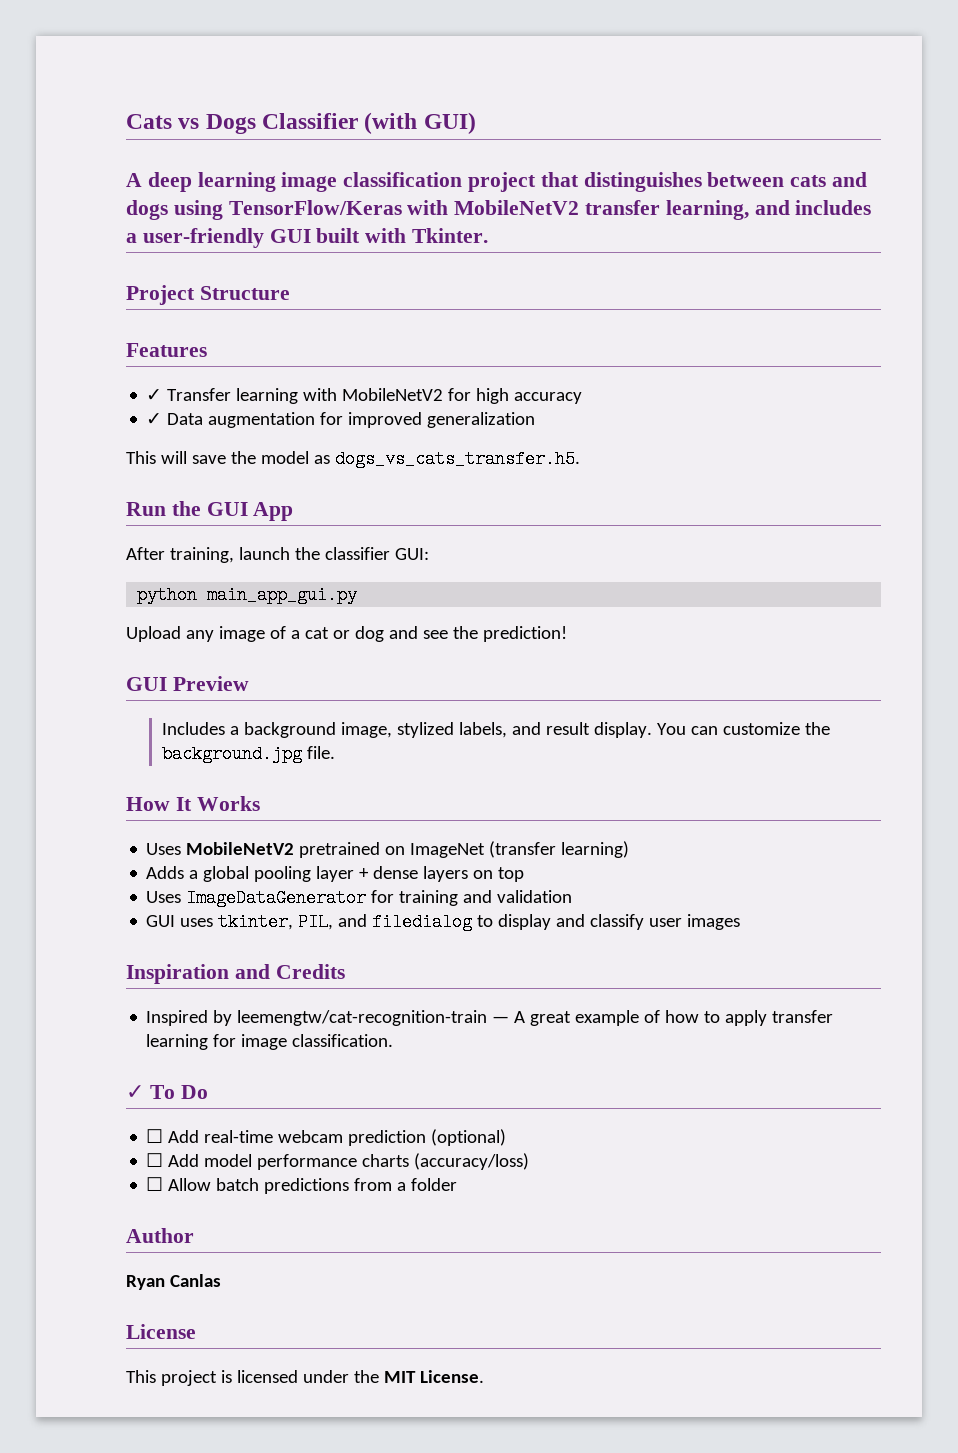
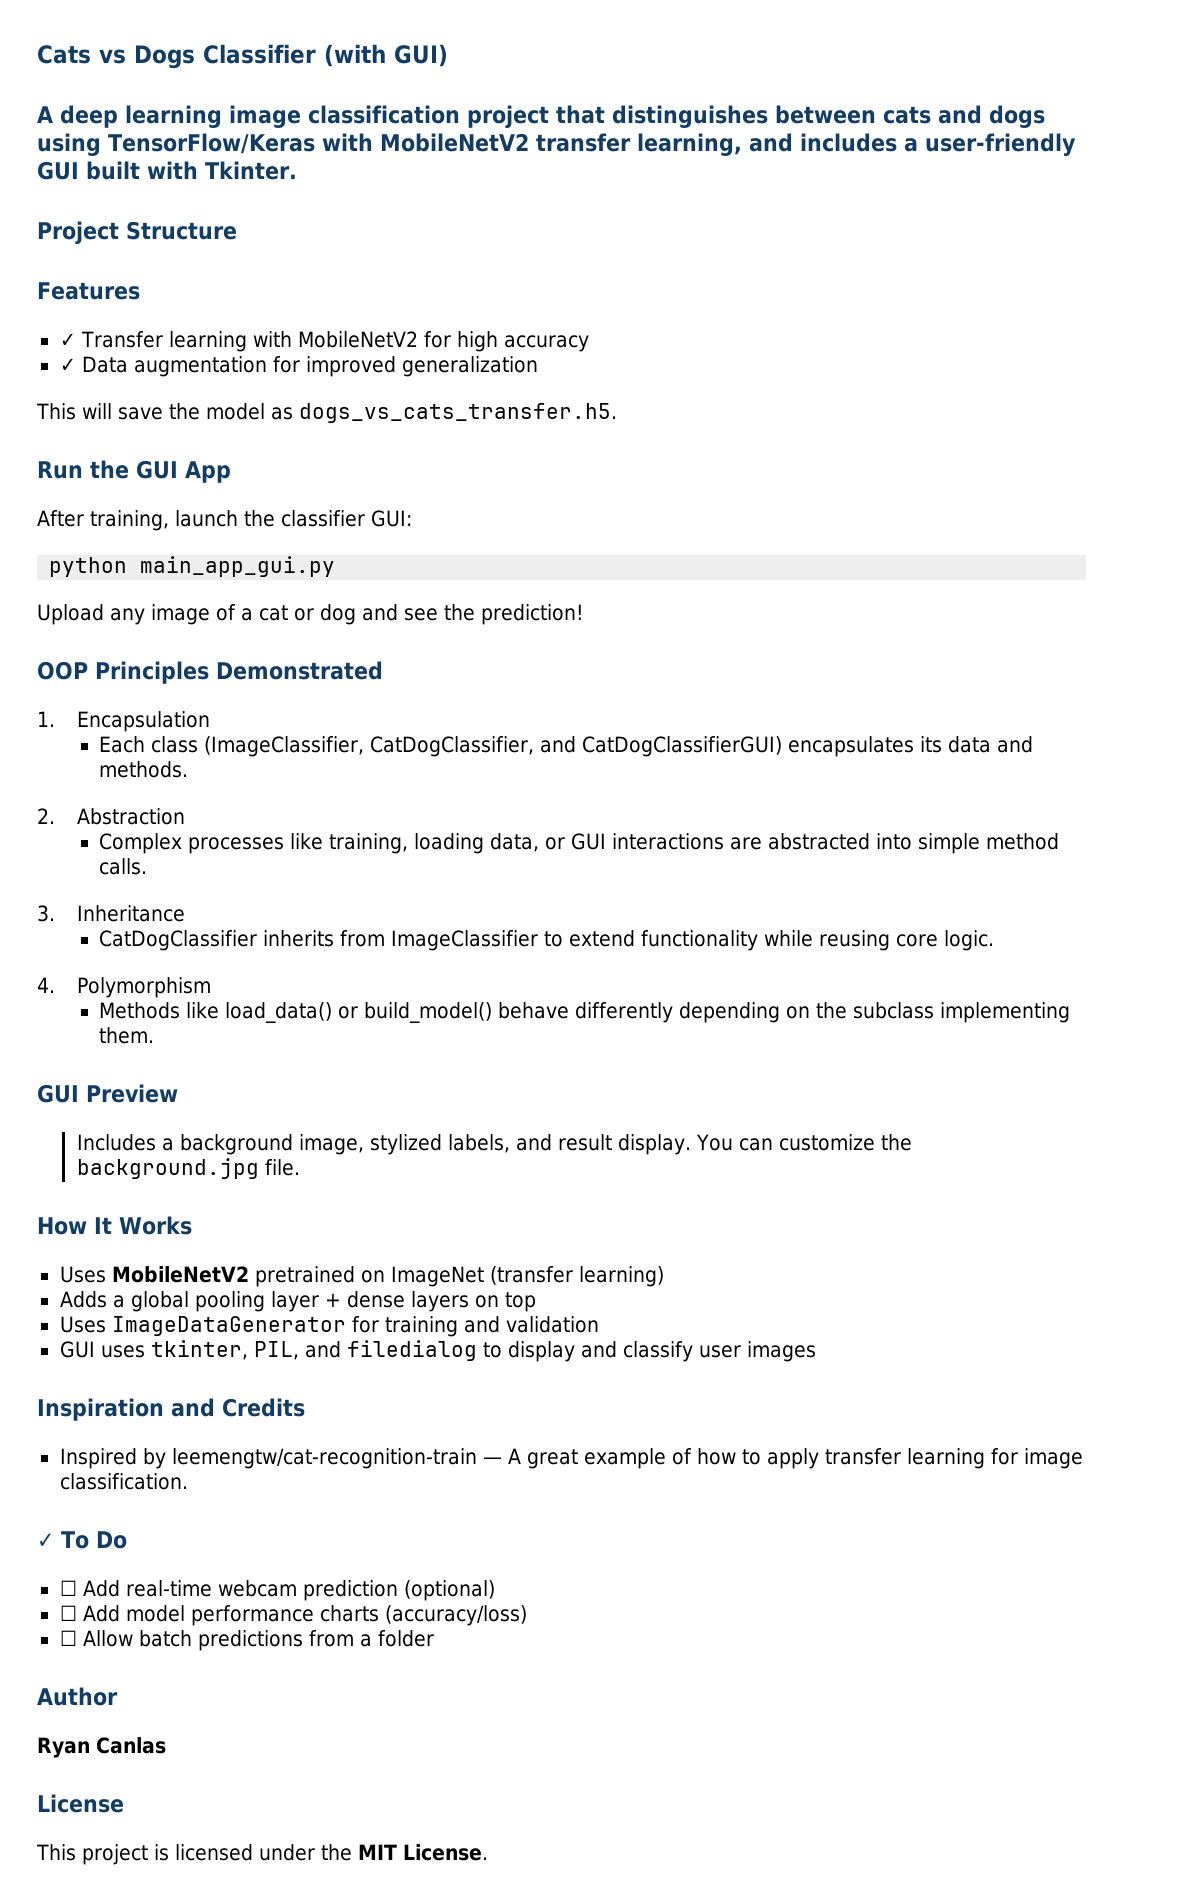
(567, 634) none -> [37,661,383,684] [37,711,210,732] [99,736,1034,757] [99,761,189,778] [37,808,185,825] [99,833,1060,854] [99,858,148,875] [37,905,185,922] [99,930,995,951] [37,977,211,998] [99,1002,1071,1023] [99,1027,155,1044] // OOP Principles Demonstrated // 1. Encapsulation // Each class (ImageClassifier, CatDogClassifier, and CatDogClassifierGUI) encapsulates its data and methods. // 2. Abstraction // Complex processes like training, loading data, or GUI interactions are abstracted into simple method calls. // 3. Inheritance // CatDogClassifier inherits from ImageClassifier to extend functionality while reusing core logic. // 4. Polymorphism // Methods like load_data() or build_model() behave differently depending on the subclass implementing them.

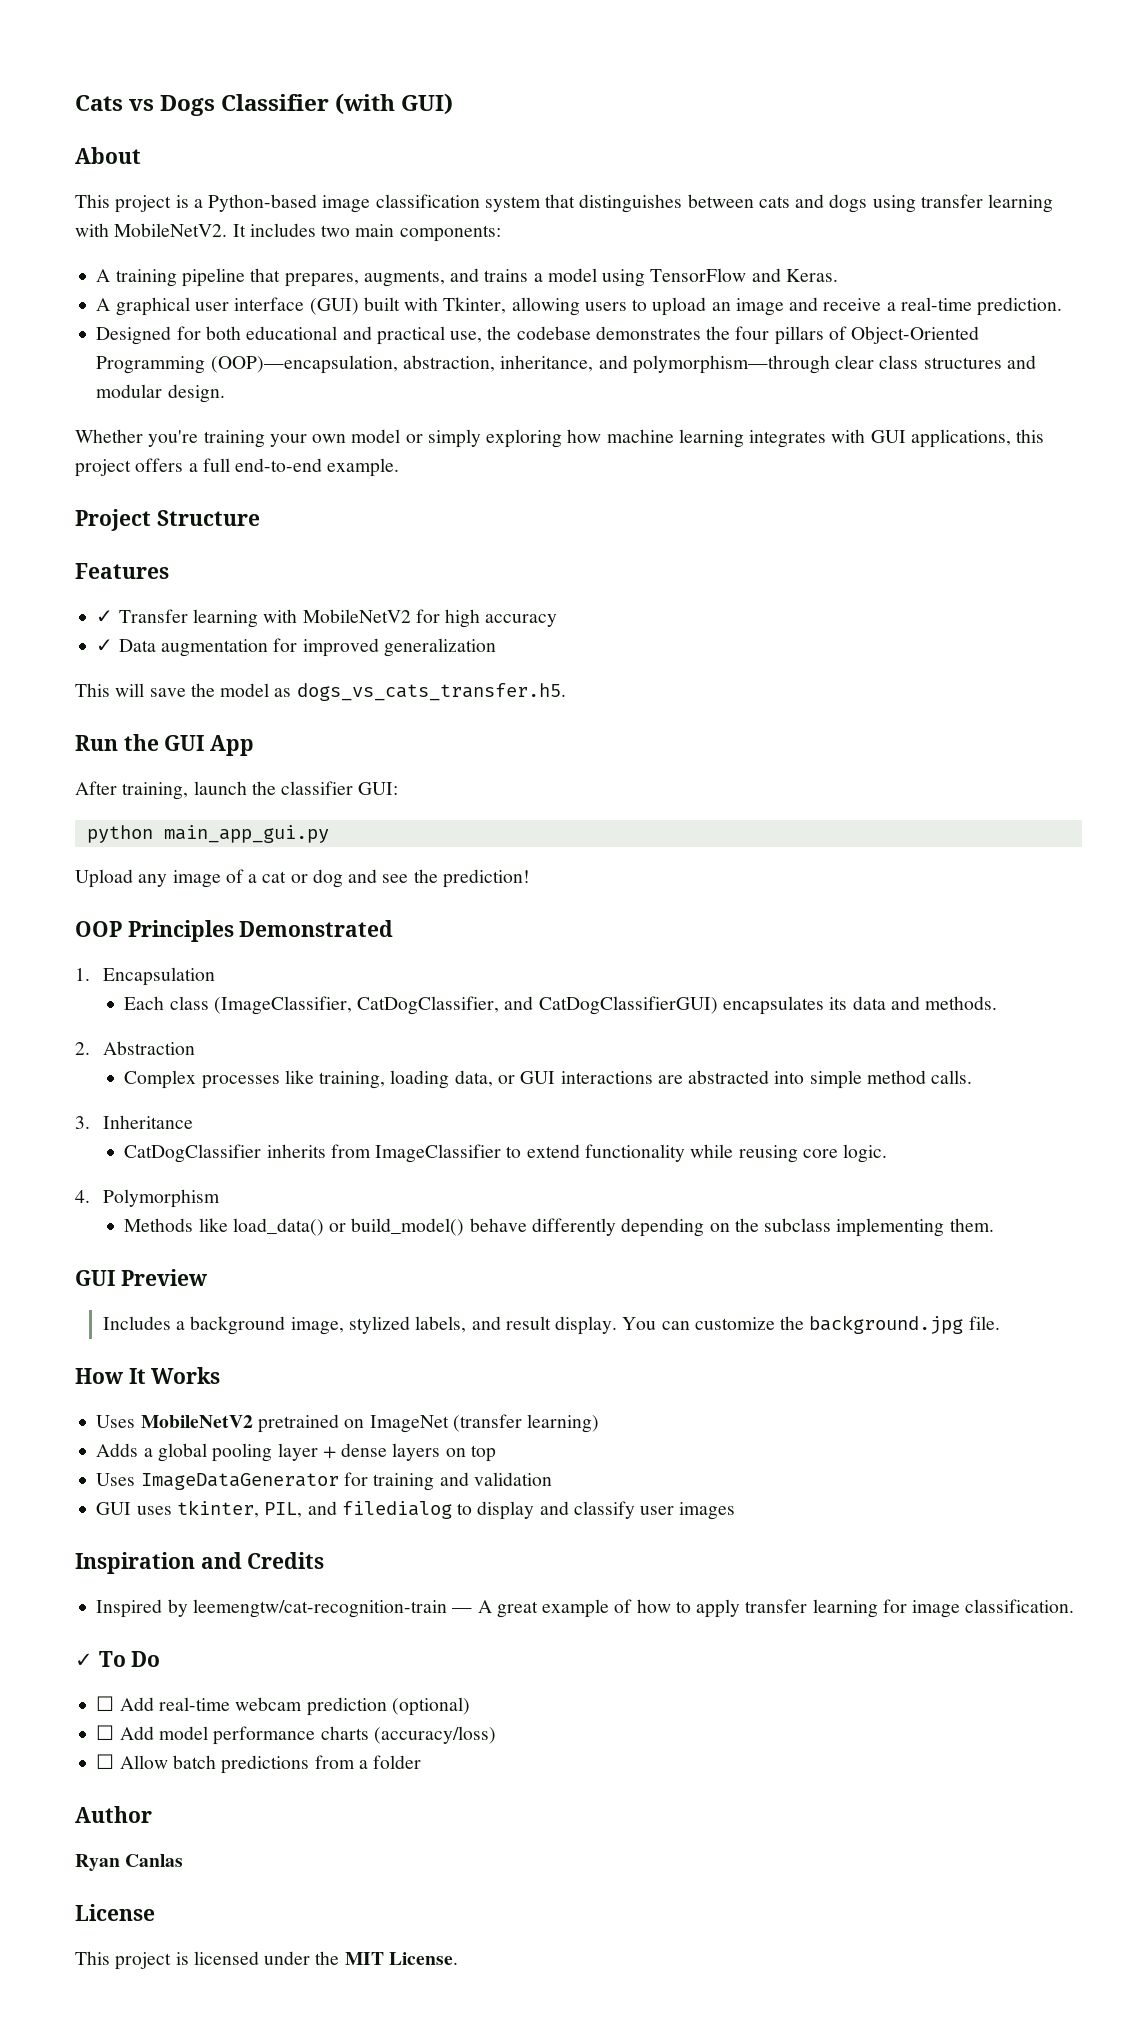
[37,105,222,128] A deep learning -> [75,147,141,164] [75,194,318,213] About // This project is a Python-based
[467,105,549,128] project -> [484,196,541,212] system
[108,133,1076,156] [37,161,297,180] TensorFlow/Keras with MobileNetV2 transfer learning, and includes a user-friendly GUI built with Tkinter. -> [920,194,1054,213] [75,223,501,242] [96,268,838,287] [96,297,1063,316] [96,326,980,345] [96,355,1036,374] [96,384,225,403] [75,429,1045,448] [75,458,400,477] transfer learning with MobileNetV2. It includes two main components: // A training pipeline that prepares, augments, and trains a model using TensorFlow and Keras. // A graphical user interface (GUI) built with Tkinter, allowing users to upload an image and receive a real-time prediction. // Designed for both educational and practical use, the codebase demonstrates the four pillars of Object-Oriented Programming (OOP)—encapsulation, abstraction, inheritance, and polymorphism—through clear class structures and modular design. // Whether you're training your own model or simply exploring how machine learning integrates with GUI applications, this project offers a full end-to-end example.

